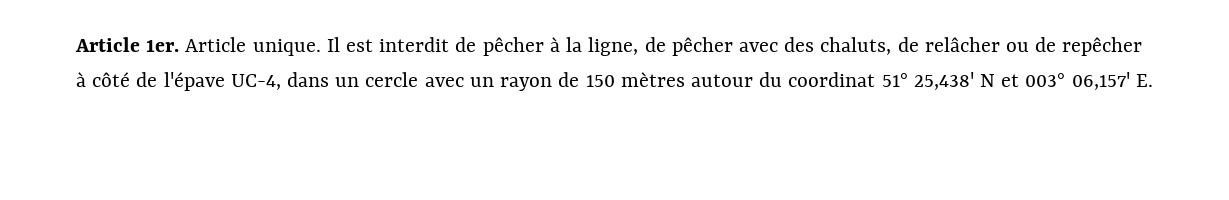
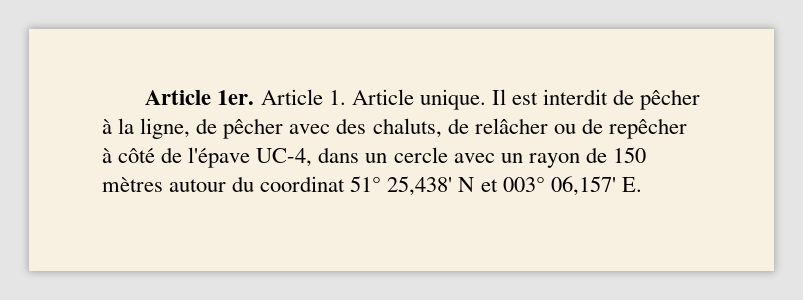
(247, 44) none -> [328,89,414,105] 1. Article

